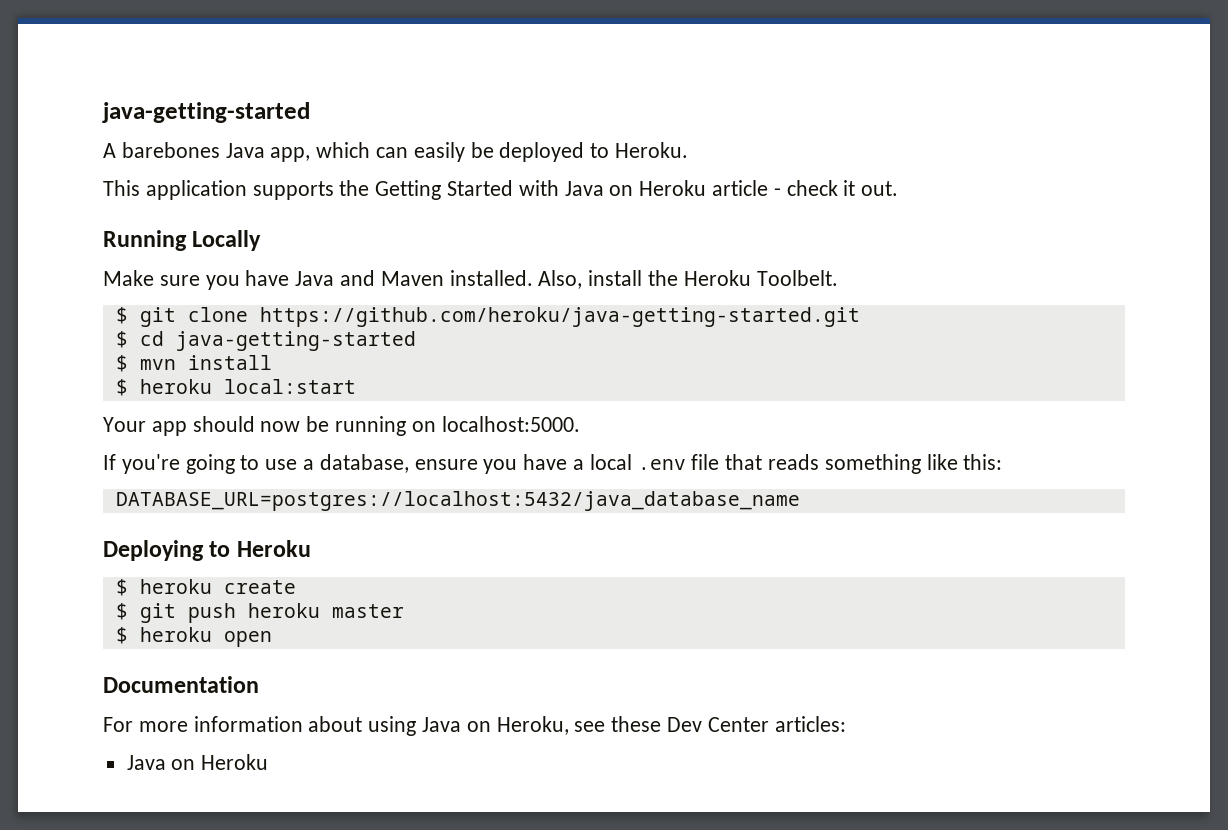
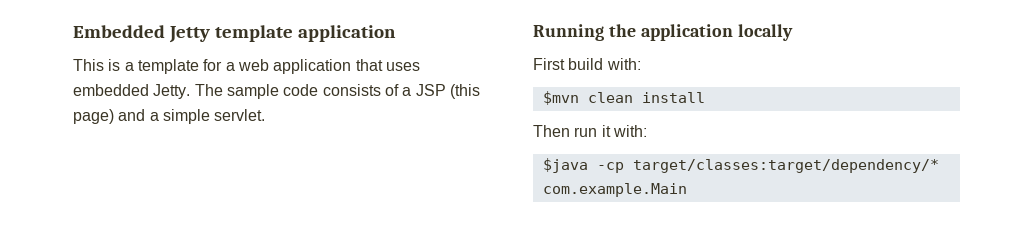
[102,102,310,123] [103,142,689,162] [103,180,899,200] [103,230,262,251] [103,270,838,290] [115,307,860,327] [115,331,416,351] [115,355,272,372] [115,379,356,396] [103,416,580,436] [103,454,1003,474] [115,491,800,511] [103,540,311,561] [115,579,296,596] [115,603,404,623] [115,627,272,647] [103,676,259,693] [103,716,846,736] [126,754,269,770] java-getting-started // A barebones Java app, which can easily be deployed to Heroku. // This application supports the Getting Started with Java on Heroku article - check it out. // Running Locally // Make sure you have Java and Maven installed. Also, install the Heroku Toolbelt. // $ git clone https://github.com/heroku/java-getting-started.git // $ cd java-getting-started // $ mvn install // $ heroku local:start // Your app should now be running on localhost:5000. // If you're going to use a database, ensure you have a local .env file that reads something like this: // DATABASE_URL=postgres://localhost:5432/java_database_name // Deploying to Heroku // $ heroku create // $ git push heroku master // $ heroku open // Documentation // For more information about using Java on Heroku, see these Dev Center articles: // Java on Heroku -> [73,25,397,43] [73,59,420,74] [73,84,480,99] [73,109,266,124] [533,24,793,41] [533,58,641,70] [542,91,705,105] [533,125,647,137] [542,158,939,173] [542,183,687,197] Embedded Jetty template application // This is a template for a web application that uses embedded Jetty. The sample code consists of a JSP (this page) and a simple servlet. // Running the application locally // First build with: // $mvn clean install // Then run it with: // $java -cp target/classes:target/dependency/* com.example.Main

